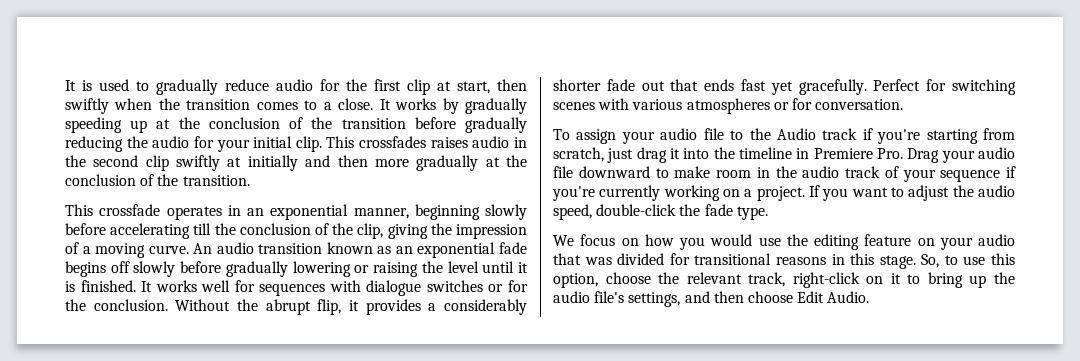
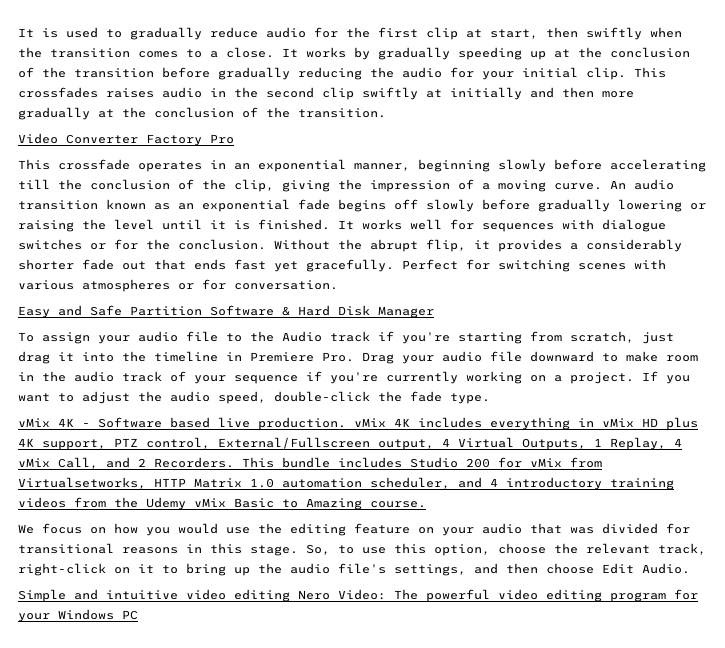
(250, 180) none -> [18,133,234,146] // Video Converter Factory Pro
(904, 104) none -> [18,305,434,318] // Easy and Safe Partition Software & Hard Disk Manager
(768, 213) none -> [18,417,698,430] [18,437,682,450] [18,457,602,469] [18,477,674,490] [18,497,426,510] // vMix 4K - Software based live production. vMix 4K includes everything in vMix HD plus 4K support, PTZ control, External/Fullscreen output, 4 Virtual Outputs, 1 Replay, 4 vMix Call, and 2 Recorders. This bundle includes Studio 200 for vMix from Virtualsetworks, HTTP Matrix 1.0 automation scheduler, and 4 introductory training videos from the Udemy vMix Basic to Amazing course.
(870, 297) none -> [18,589,698,602] [18,609,138,622] // Simple and intuitive video editing Nero Video: The powerful video editing program for your Windows PC

